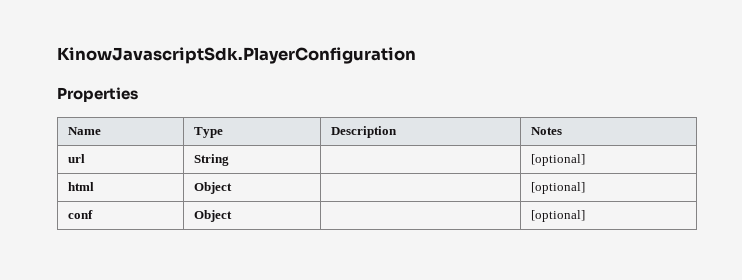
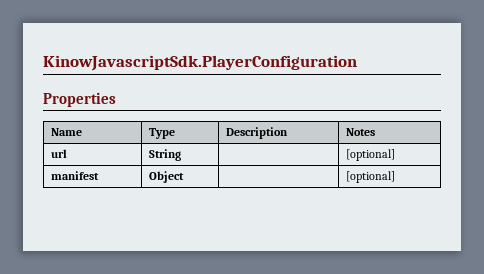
[67,182,94,191] [193,182,232,194] [530,182,585,194] [67,210,93,219] [193,210,232,222] [530,210,585,222] html | Object | | [optional] // conf | Object | | [optional] -> [50,171,99,180] [148,171,184,183] [345,171,395,183] manifest | Object | | [optional]

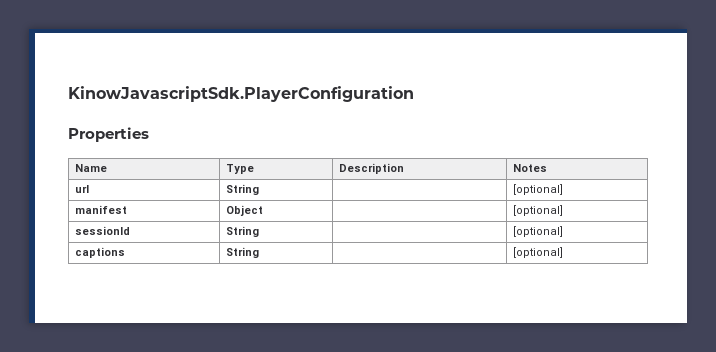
(395, 177) none -> [74,226,130,235] [225,226,259,237] [512,226,563,237] [74,247,125,258] [225,247,259,258] [512,247,563,258] // sessionId | String | | [optional] // captions | String | | [optional]

